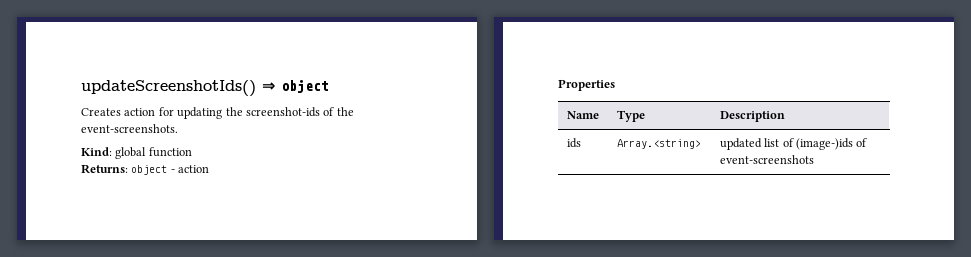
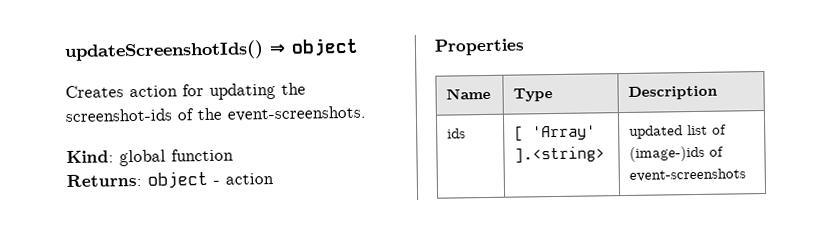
[616,139,701,149] Array.<string> -> [514,125,597,142] [514,146,606,164] [ 'Array' ].<string>

